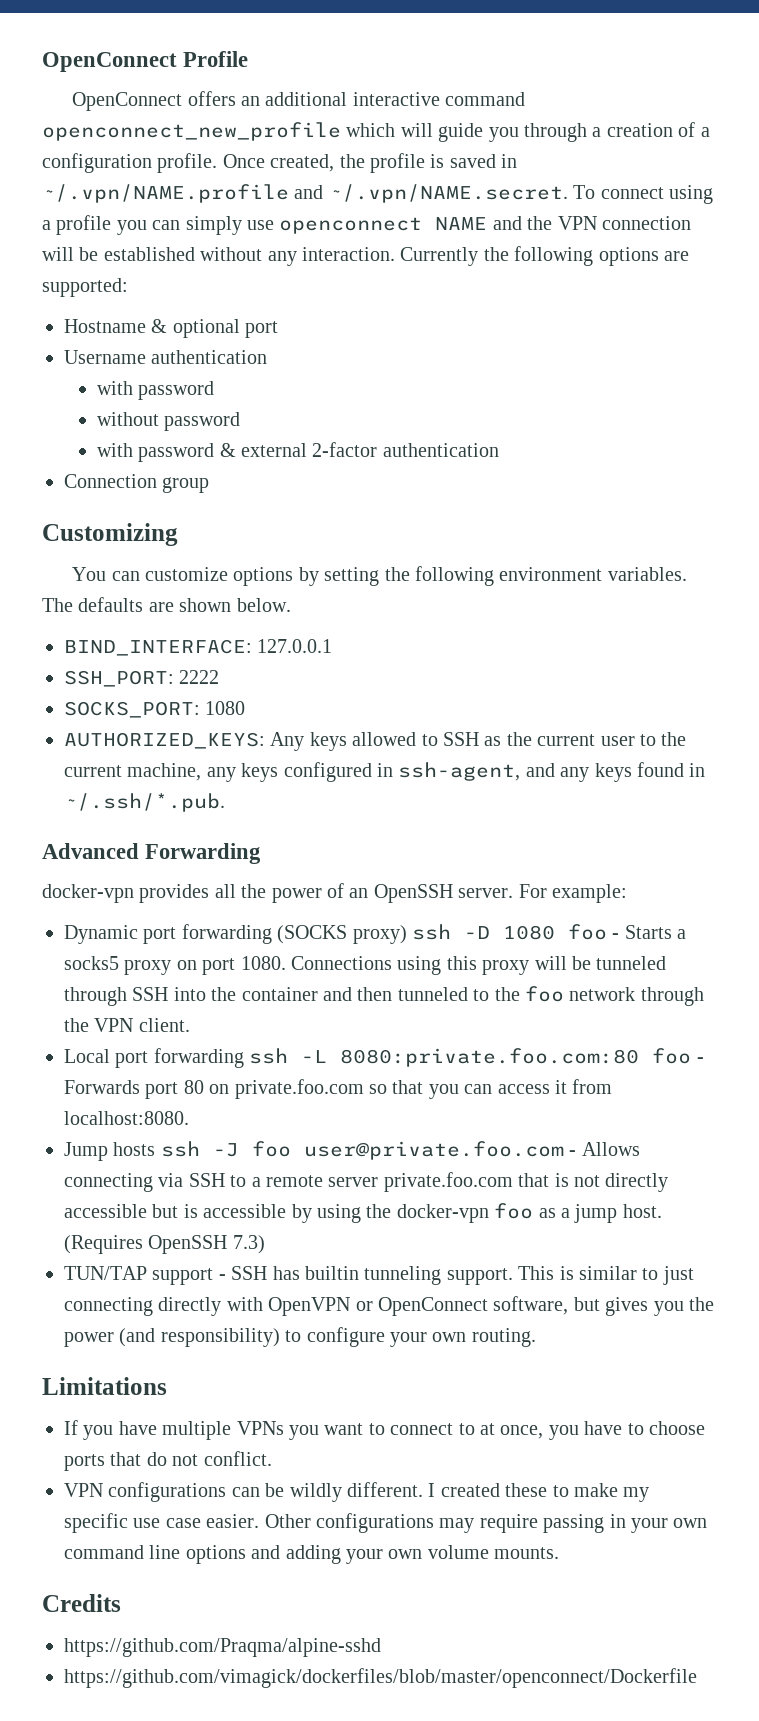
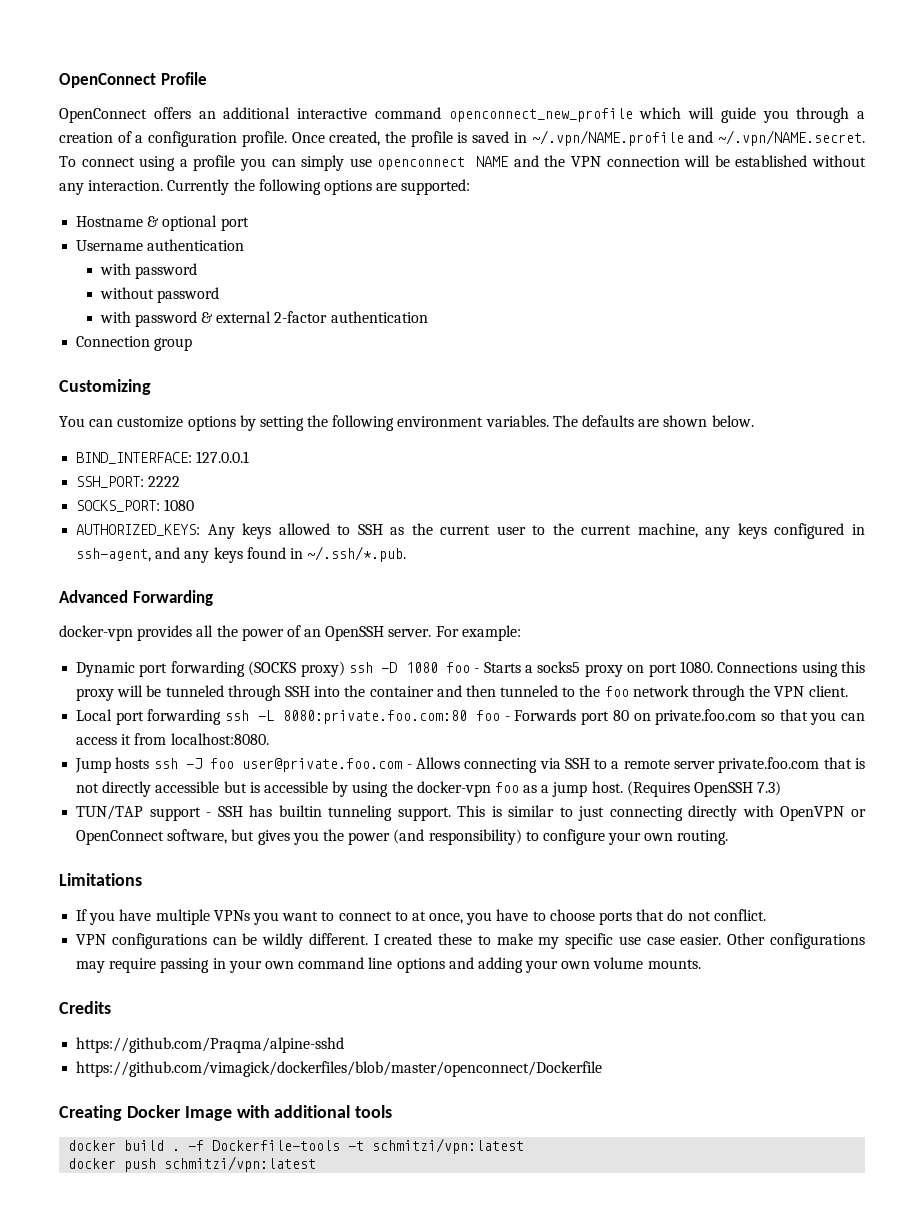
(697, 1678) none -> [59,1105,393,1121] [68,1138,525,1154] [68,1156,317,1172] // Creating Docker Image with additional tools // docker build . -f Dockerfile-tools -t schmitzi/vpn:latest // docker push schmitzi/vpn:latest

